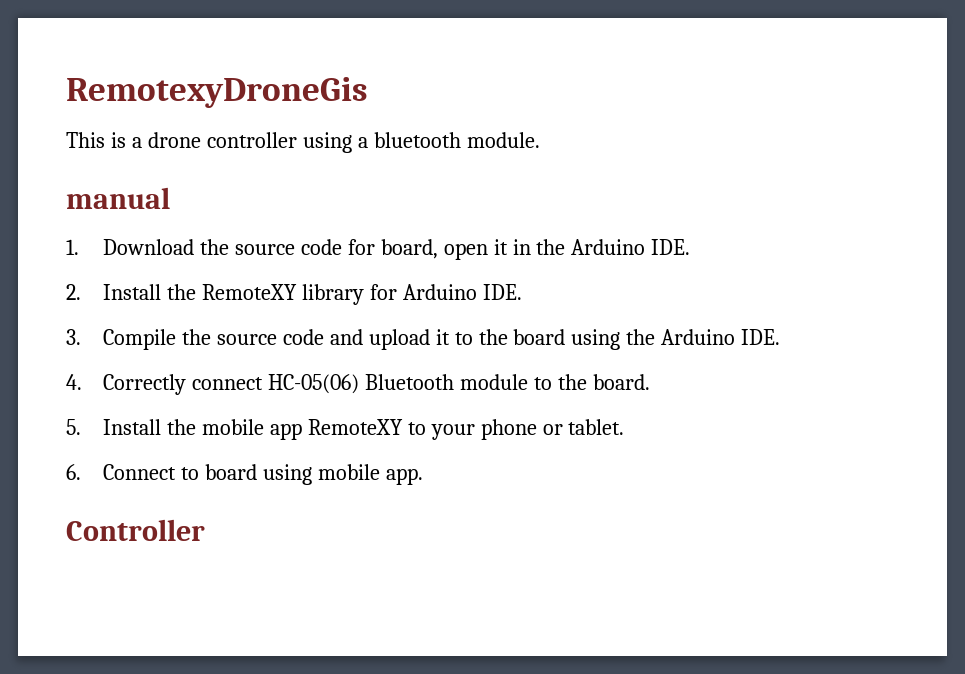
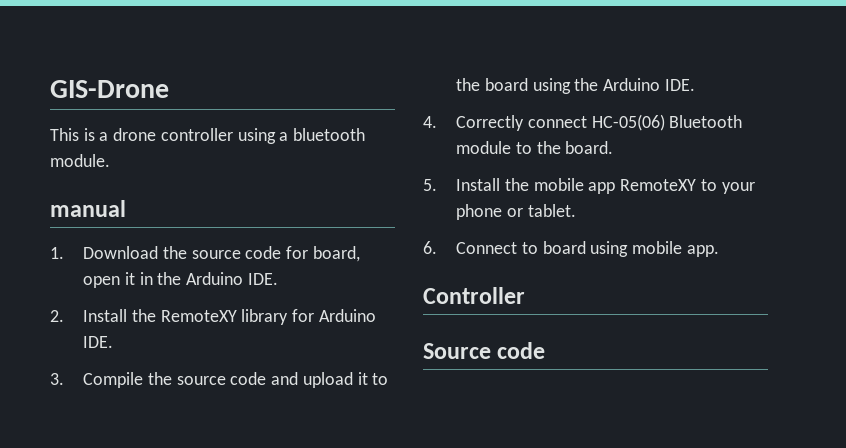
[66,77,368,108] RemotexyDroneGis -> [50,80,169,98] GIS-Drone
(205, 530) none -> [423,342,546,359] // Source code

